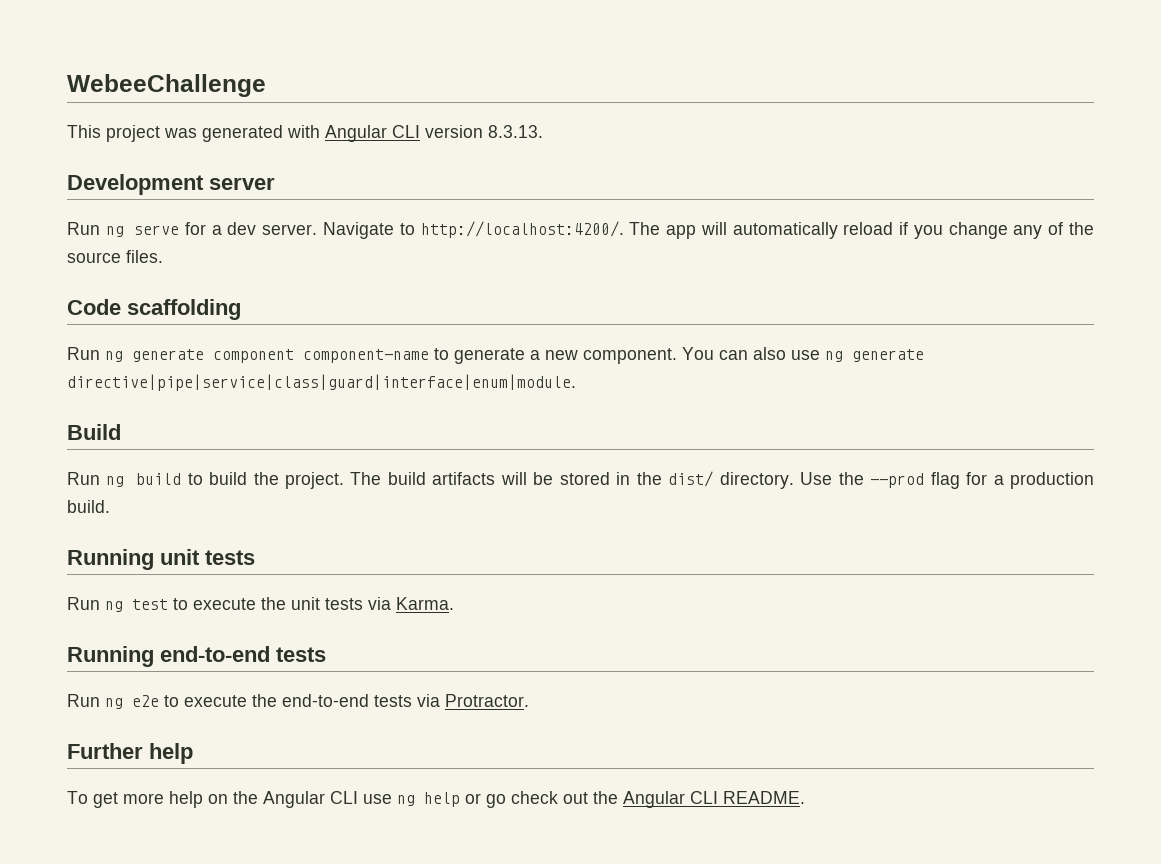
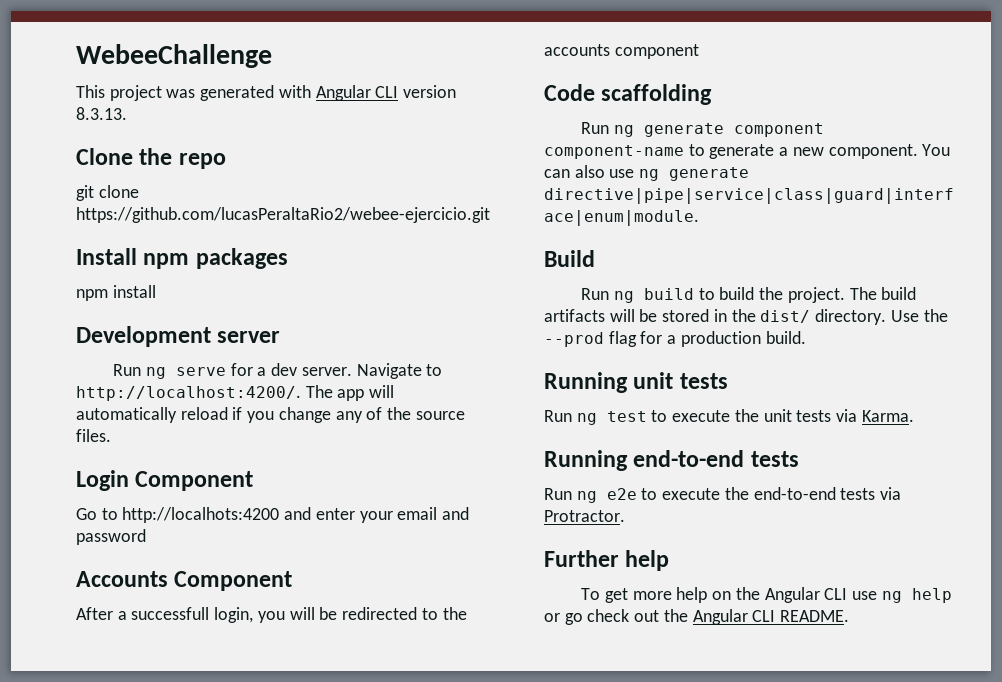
(543, 131) none -> [76,148,226,169] [76,185,139,201] [76,207,490,223] [76,248,288,269] [76,285,156,301] // Clone the repo // git clone https://github.com/lucasPeraltaRio2/webee-ejercicio.git // Install npm packages // npm install
(163, 256) none -> [76,470,254,491] [76,507,470,523] [76,529,146,545] [76,571,293,591] [76,607,467,623] [544,44,699,59] // Login Component // Go to http://localhots:4200 and enter your email and password // Accounts Component // After a successfull login, you will be redirected to the accounts component

